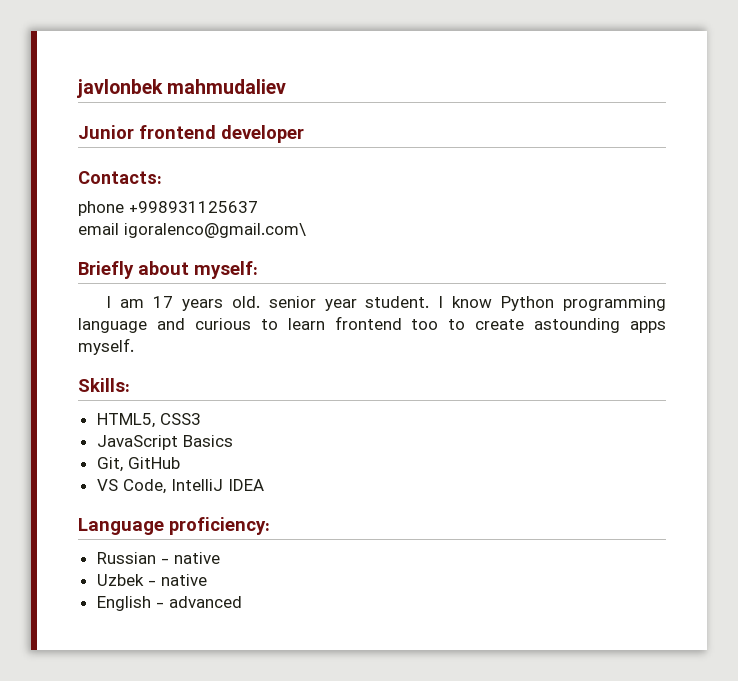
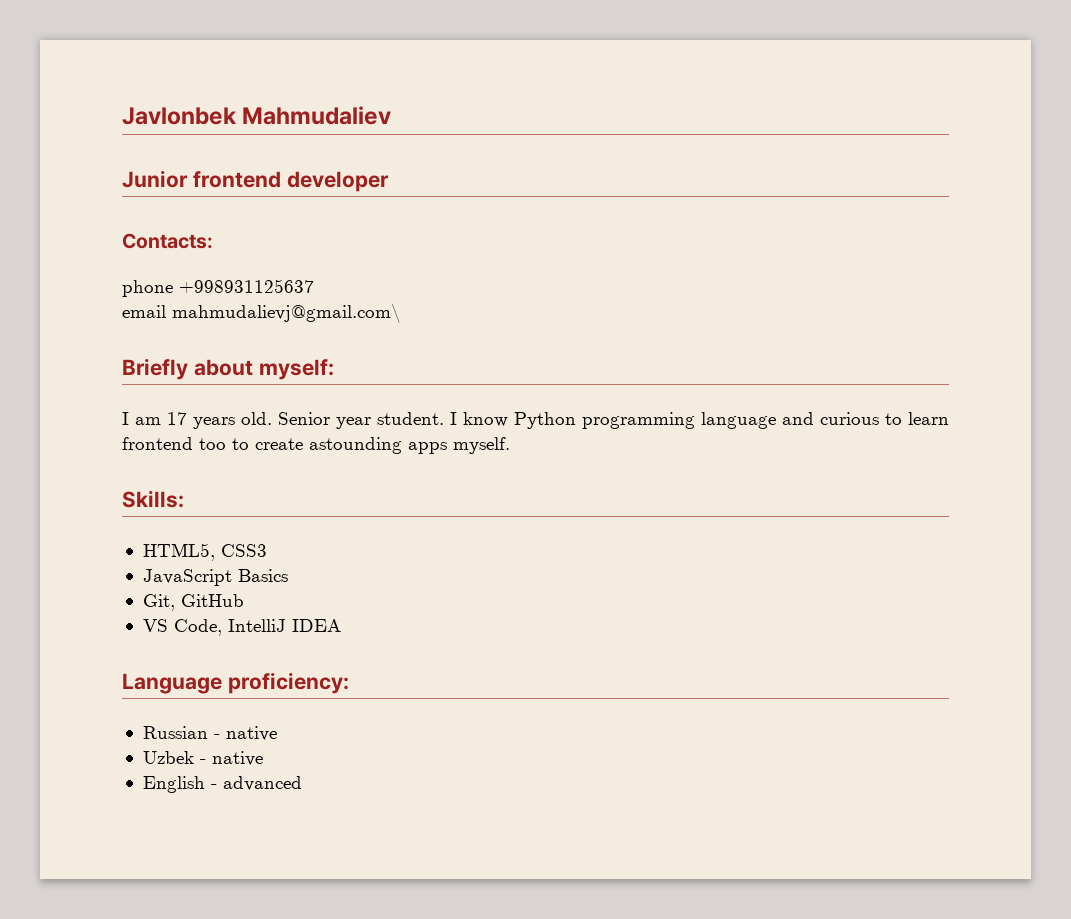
[77,79,287,98] javlonbek mahmudaliev -> [122,106,392,125] Javlonbek Mahmudaliev
[124,223,306,238] igoralenco@gmail.com\ -> [172,303,401,323] mahmudalievj@gmail.com\
[268,296,316,308] senior -> [278,412,330,425] Senior

